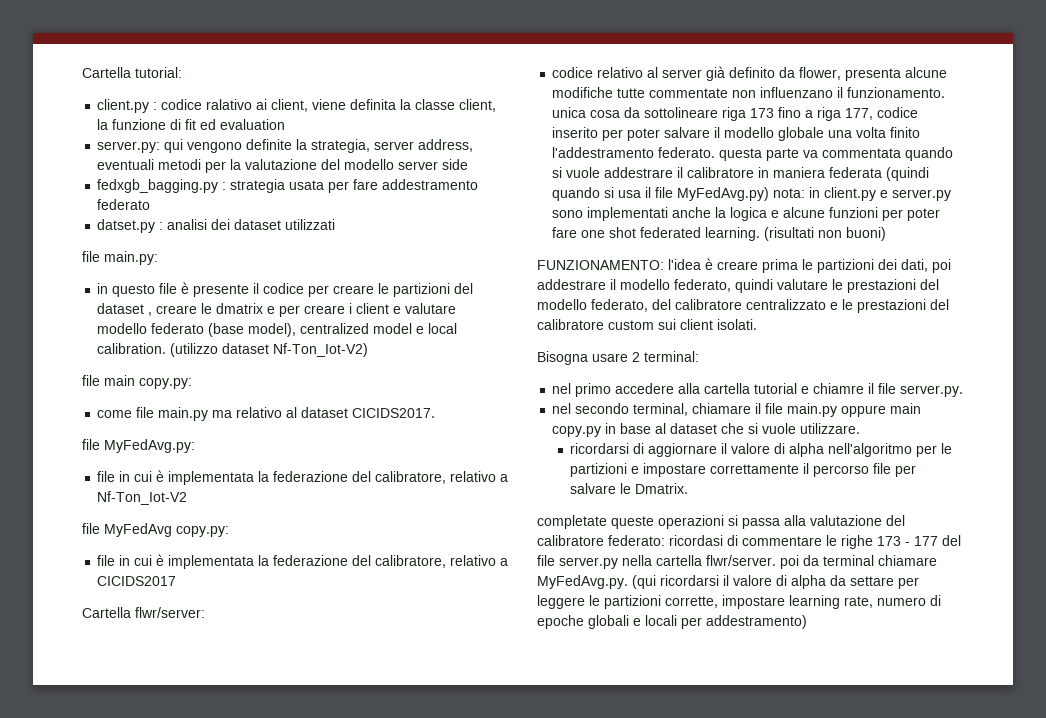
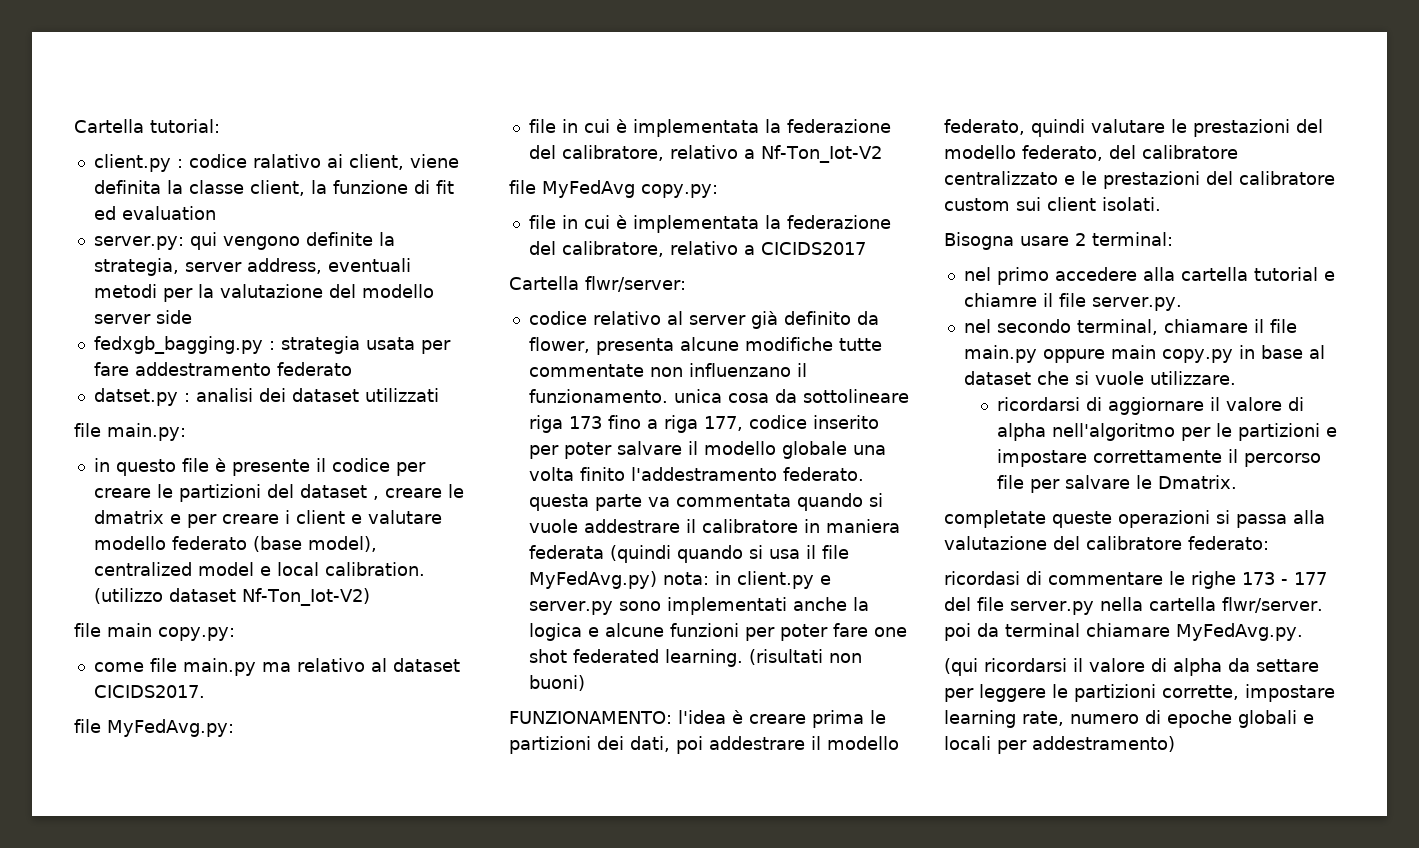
(665, 540) none -> (1269, 543) //
(628, 582) none -> (1303, 632) //

